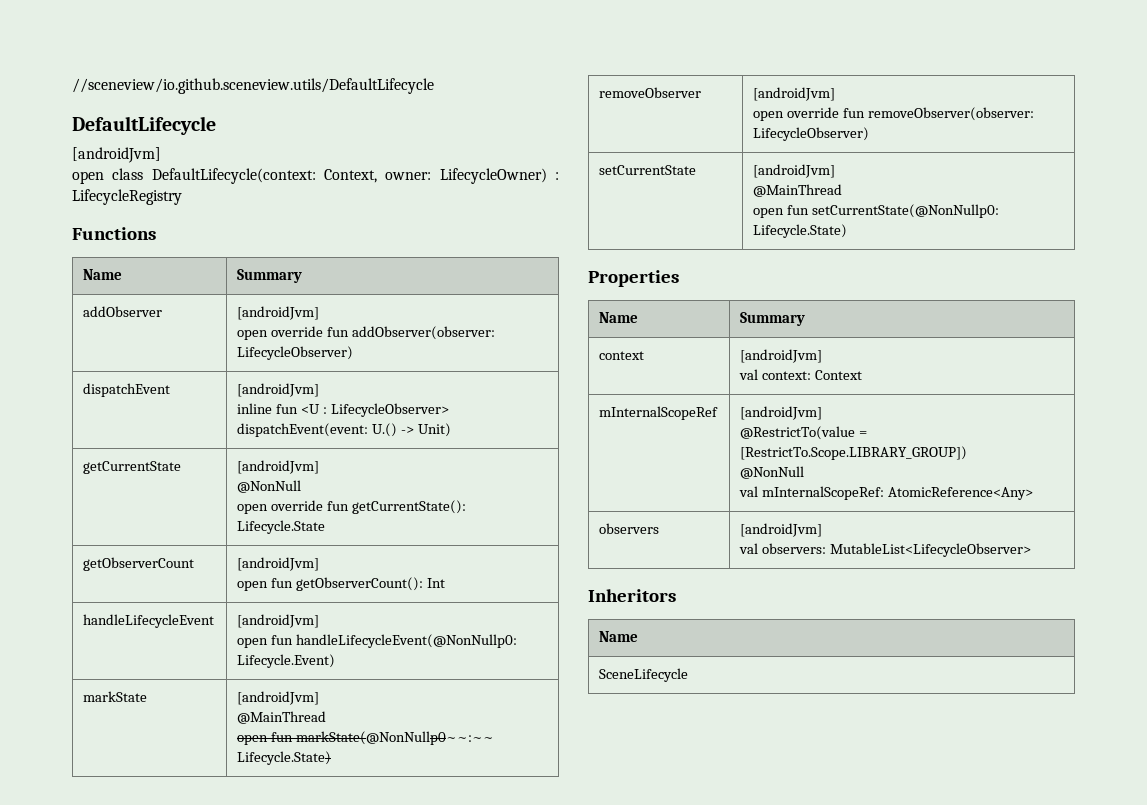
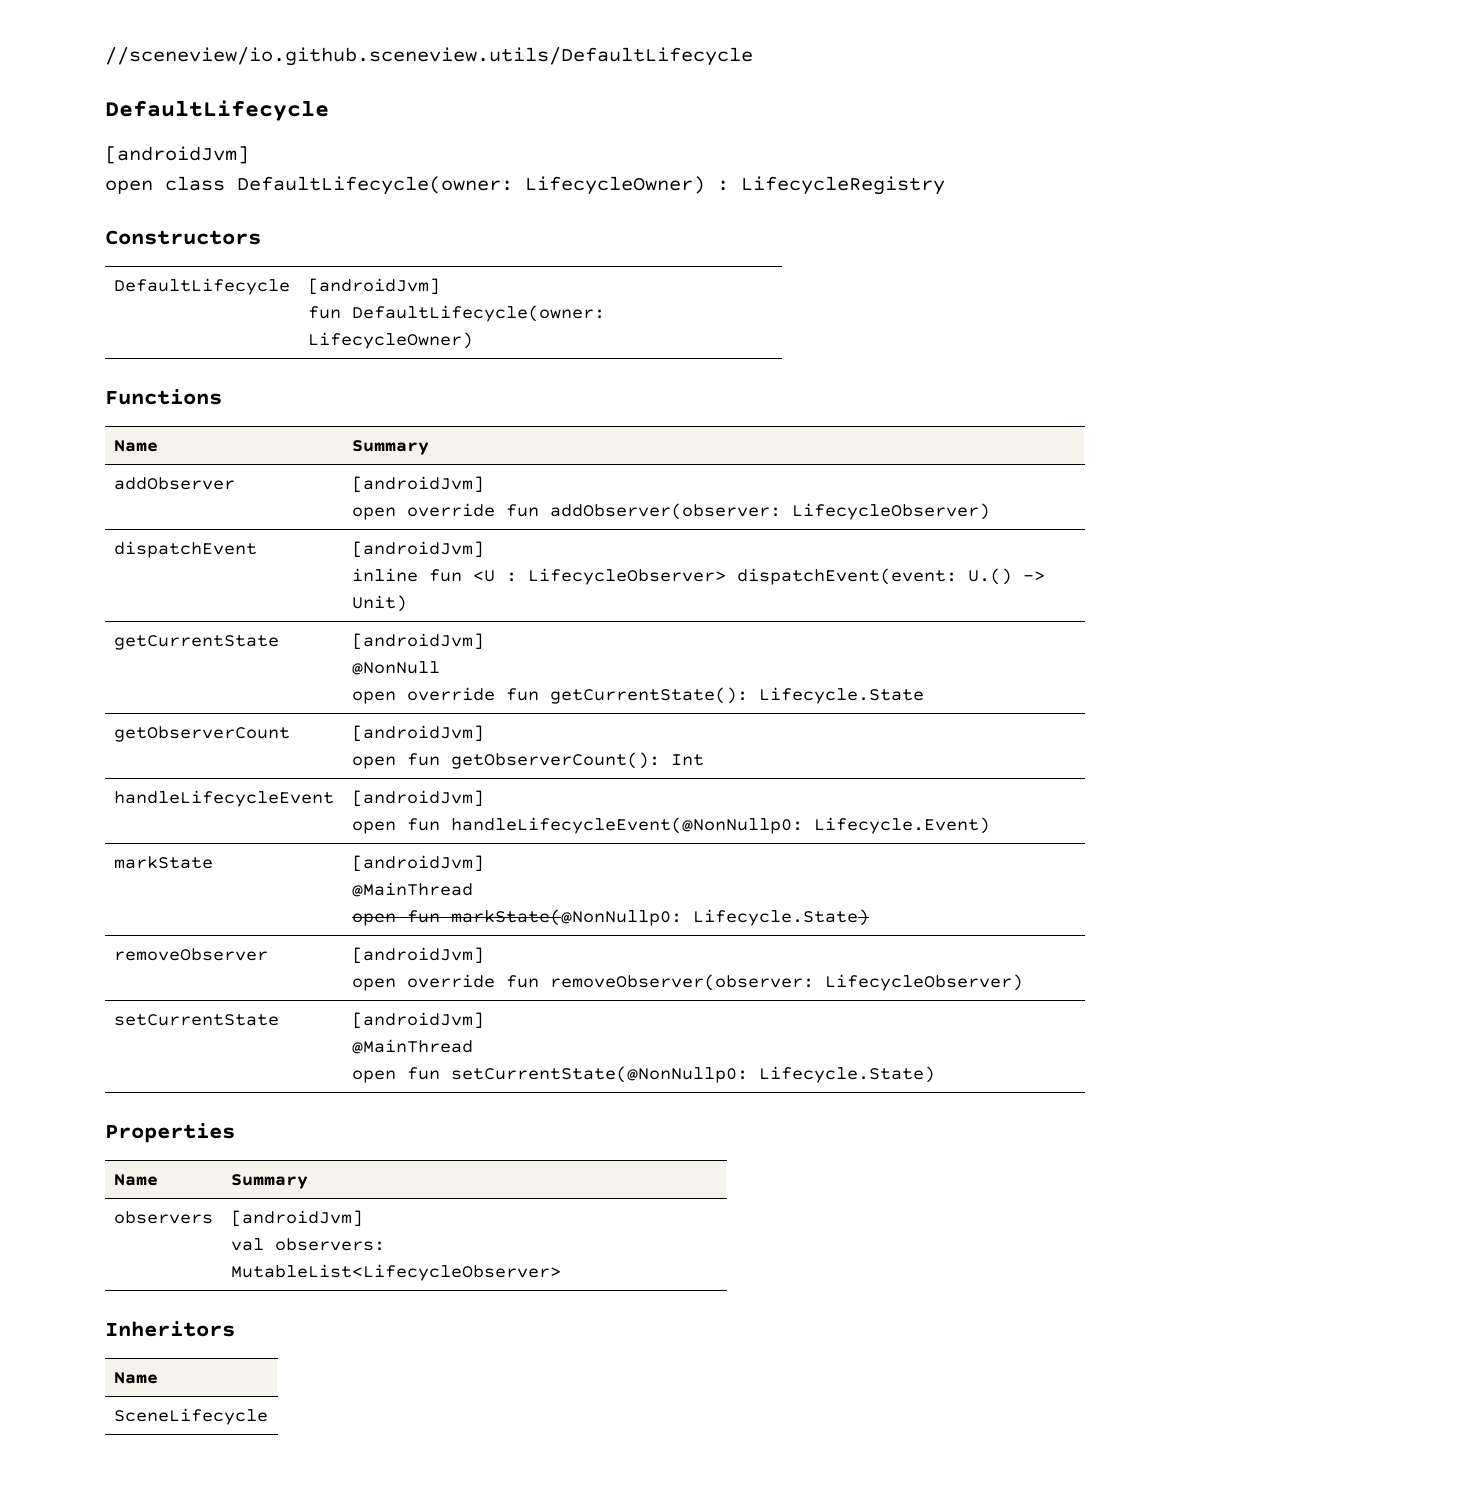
[151,168,432,184] DefaultLifecycle(context: Context, owner: -> [237,176,513,195] DefaultLifecycle(owner:
(182, 197) none -> [105,230,261,245] [113,278,290,295] [307,278,440,295] [307,305,605,322] [307,332,473,349] // Constructors // DefaultLifecycle | [androidJvm] // fun DefaultLifecycle(owner: LifecycleOwner)
[295,731,494,745] markState(@NonNullp0~~:~~ -> [450,909,682,926] markState(@NonNullp0:
[599,351,645,360] [740,349,823,363] [739,369,862,380] [599,406,719,420] [740,406,823,420] [740,426,867,440] [740,446,968,460] [740,466,805,479] [739,486,1033,500] // context | [androidJvm] // val context: Context // mInternalScopeRef | [androidJvm] // @RestrictTo(value = [RestrictTo.Scope.LIBRARY_GROUP]) // @NonNull // val mInternalScopeRef: AtomicReference<Any> -> (308, 1181) none

